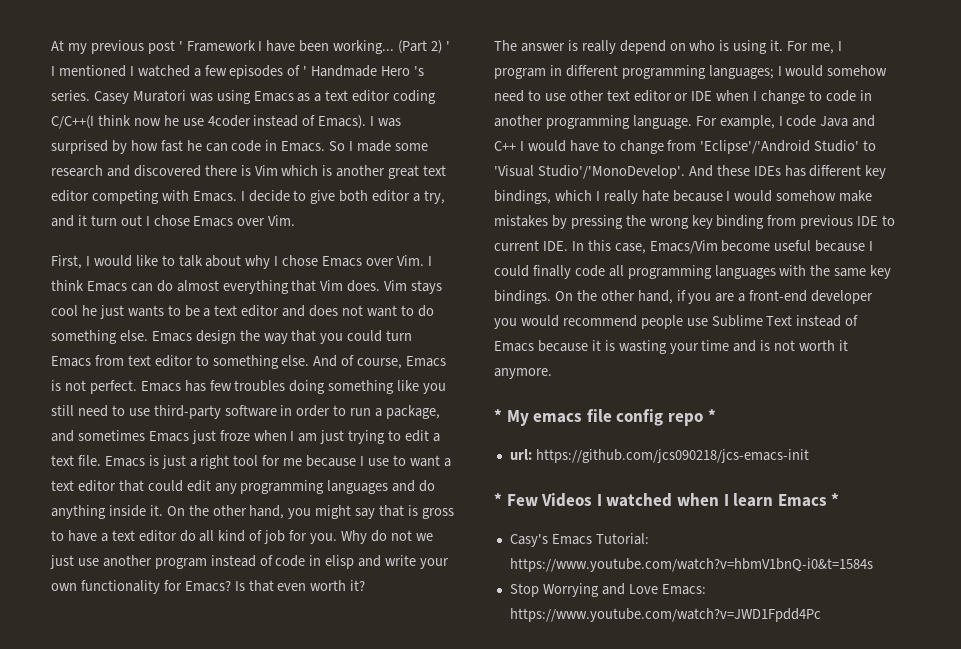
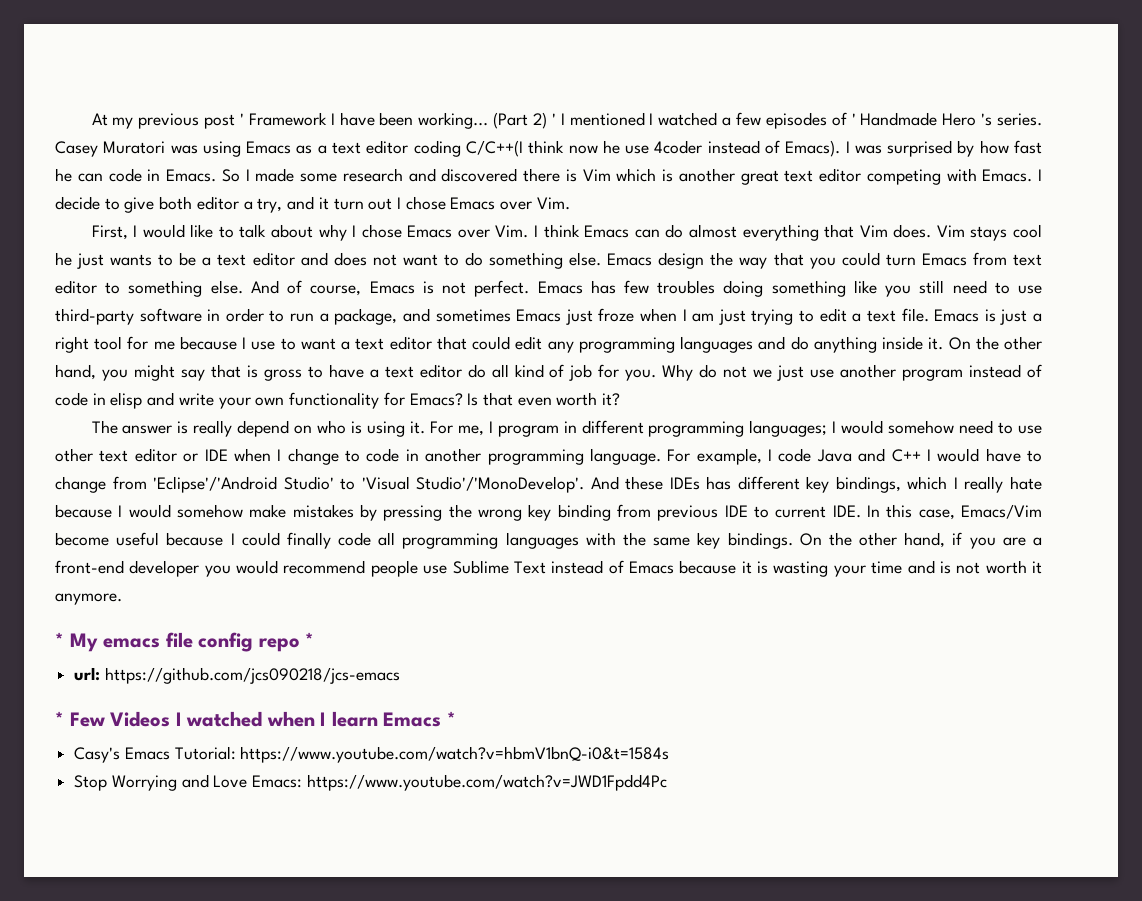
[535,449,809,463] https://github.com/jcs090218/jcs-emacs-init -> [104,667,400,684] https://github.com/jcs090218/jcs-emacs

